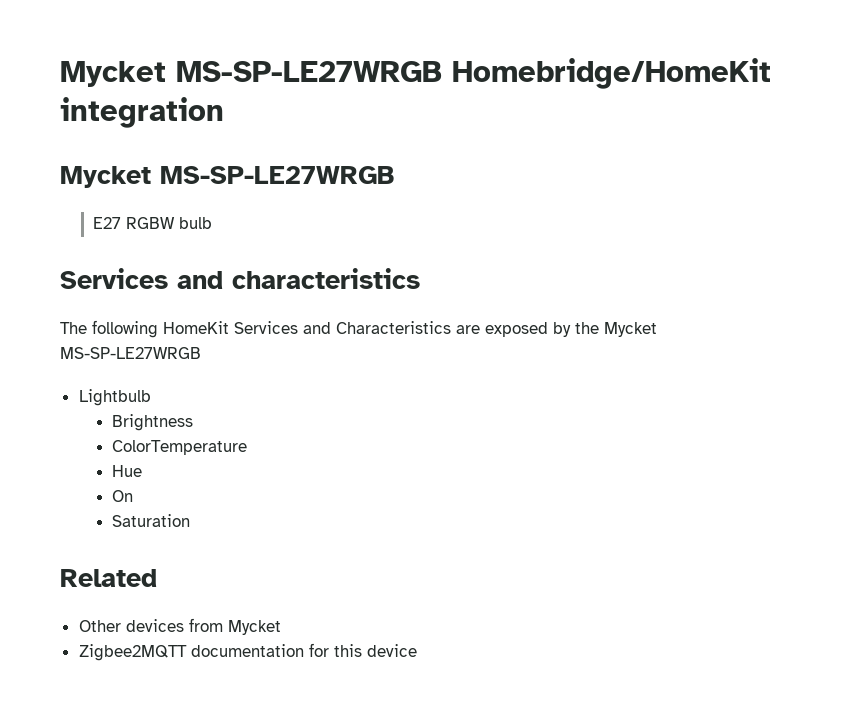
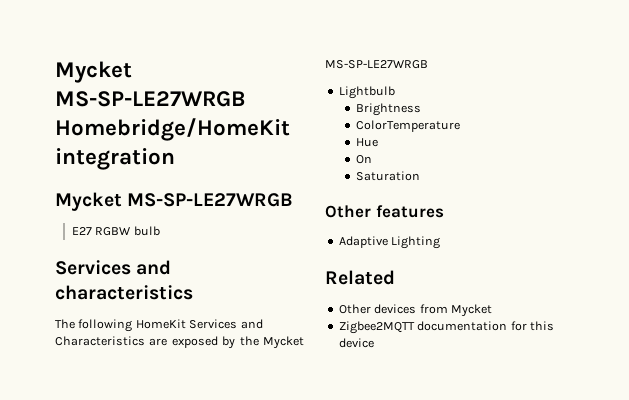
(190, 520) none -> [325,205,444,218] [338,236,441,249] // Other features // Adaptive Lighting

